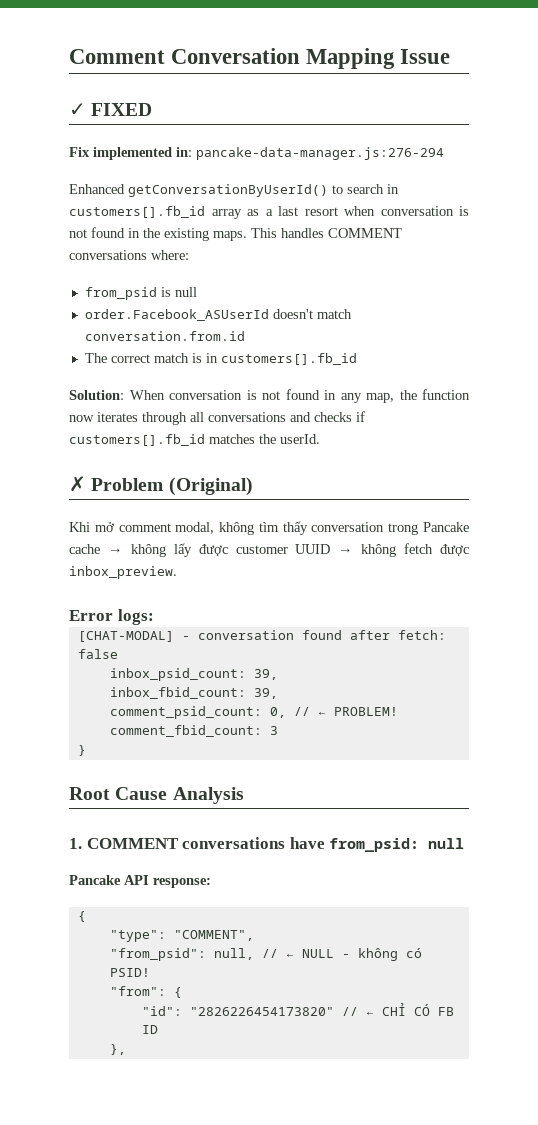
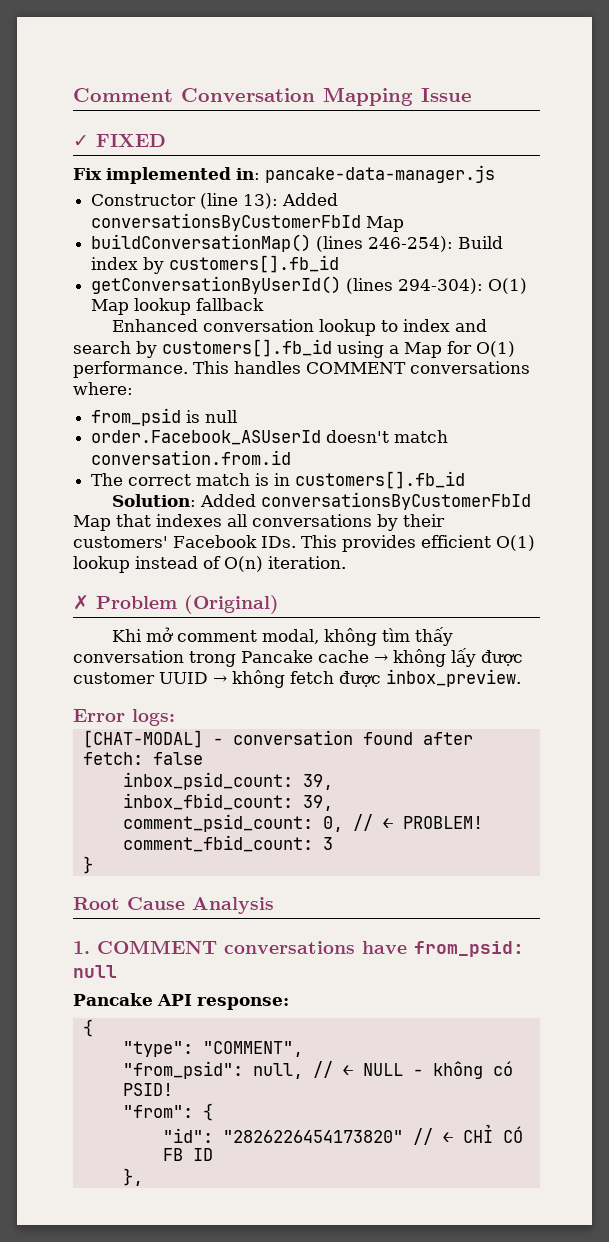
[196,147,444,160] [69,184,399,197] [69,206,469,219] [69,227,247,241] pancake-data-manager.js:276-294 // Enhanced getConversationByUserId() to search in customers[].fb_id array as a last resort when conversation is not found in the existing maps. -> [265,165,495,183] [91,193,339,209] [91,213,405,232] [91,234,504,252] [91,255,340,274] [91,276,528,294] [91,298,265,315] [112,319,488,336] [73,339,515,358] [73,361,188,378] pancake-data-manager.js // Constructor (line 13): Added conversationsByCustomerFbId Map // buildConversationMap() (lines 246-254): Build index by customers[].fb_id // getConversationByUserId() (lines 294-304): O(1) Map lookup fallback // Enhanced conversation lookup to index and search by customers[].fb_id using a Map for O(1) performance.
[129,389,470,403] [69,411,365,425] [69,434,320,446] When conversation is not found in any map, the function now iterates through all conversations and checks if customers[].fb_id matches the userId. -> [200,492,532,510] [73,514,445,531] [73,535,535,552] [73,556,346,573] Added conversationsByCustomerFbId Map that indexes all conversations by their customers' Facebook IDs. This provides efficient O(1) lookup instead of O(n) iteration.

